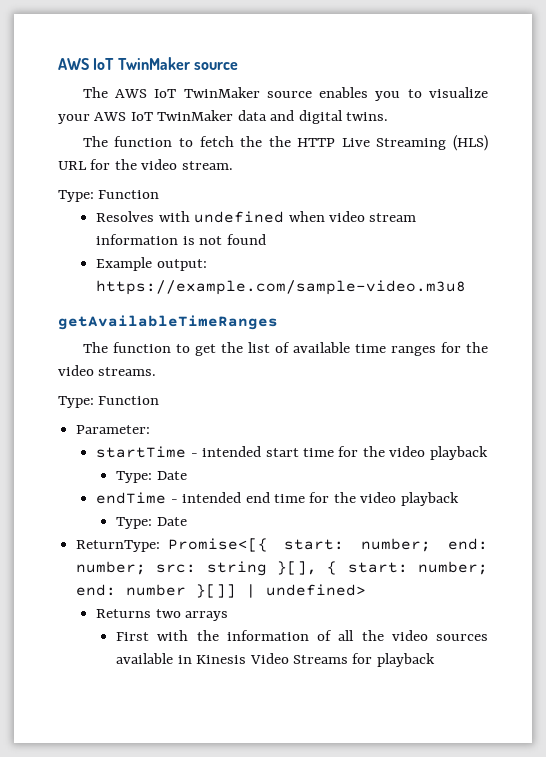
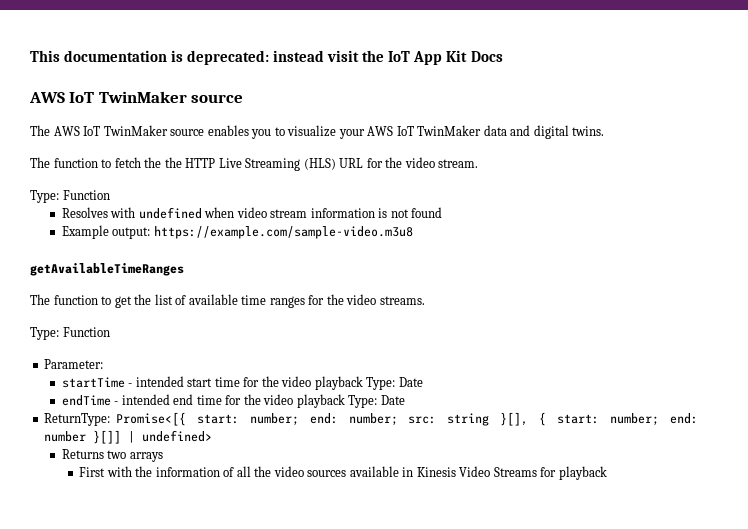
(58, 64) none -> [30,50,503,65] This documentation is deprecated: instead visit the IoT App Kit Docs //
(488, 453) // -> (363, 383) none
(459, 499) // -> (345, 401) none

